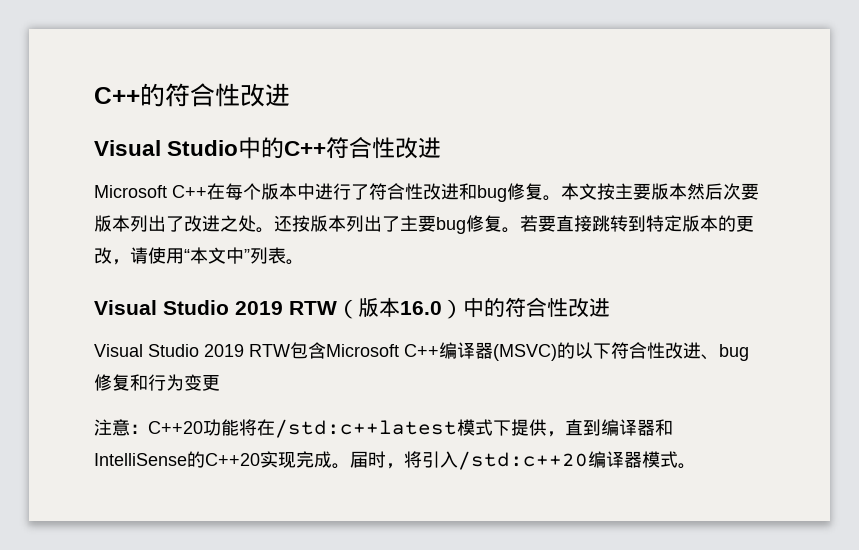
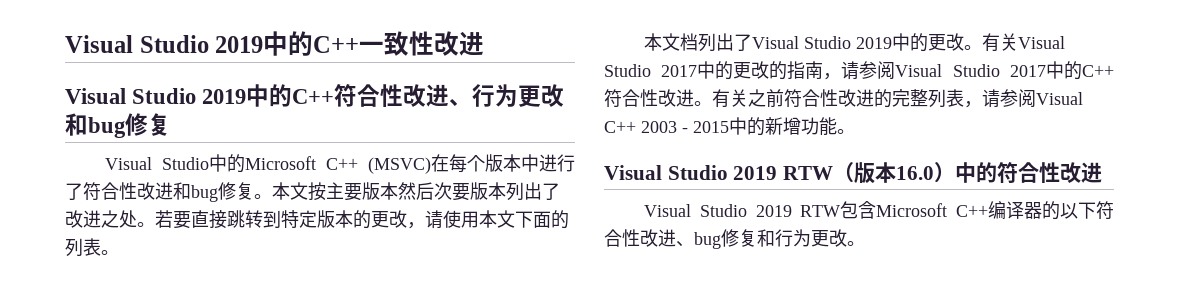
[94,83,290,107] [94,137,442,159] [94,185,207,198] C++的符合性改进 // Visual Studio中的C++符合性改进 // Microsoft C++ -> [65,31,485,56] [65,84,565,107] [65,113,171,138] [105,154,431,174] Visual Studio 2019中的C++一致性改进 // Visual Studio 2019中的C++符合性改进、行为更改和bug修复 // Visual Studio中的Microsoft C++ (MSVC)
[274,215,520,234] 还按版本列出了主要bug修复。 -> (155, 224) none
[184,247,286,264] “本文中”列表 -> [479,210,569,229] [65,238,119,257] [644,33,1066,52] [604,61,1114,80] [604,89,1083,108] [604,117,837,136] 本文下面的列表。 // 本文档列出了Visual Studio 2019中的更改。有关Visual Studio 2017中的更改的指南，请参阅Visual Studio 2017中的C++符合性改进。有关之前符合性改进的完整列表，请参阅Visual C++ 2003 - 2015中的新增功能
[493,344,557,361] (MSVC) -> (1042, 210) none
[184,374,220,391] [94,419,673,438] [94,451,678,470] 变更 // 注意：C++20功能将在/std:c++latest模式下提供，直到编译器和IntelliSense的C++20实现完成。届时，将引入/std:c++20编译器模式 -> [811,229,847,247] 更改

